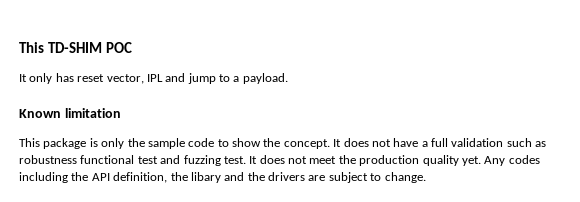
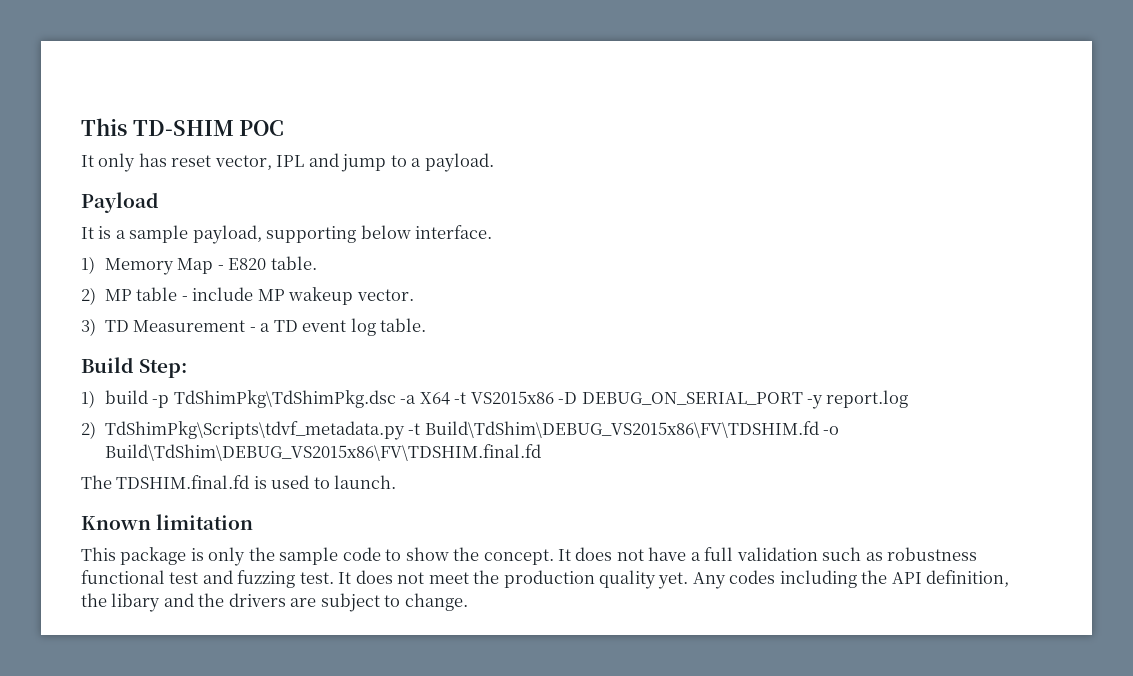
(288, 78) none -> [81,192,159,213] [81,225,493,244] [81,256,317,275] [81,287,414,305] [81,318,427,336] [81,357,188,378] [81,390,909,409] [81,421,840,440] [104,444,541,461] [81,475,397,489] // Payload // It is a sample payload, supporting below interface. // 1) Memory Map - E820 table. // 2) MP table - include MP wakeup vector. // 3) TD Measurement - a TD event log table. // Build Step: // 1) build -p TdShimPkg\TdShimPkg.dsc -a X64 -t VS2015x86 -D DEBUG_ON_SERIAL_PORT -y report.log // 2) TdShimPkg\Scripts\tdvf_metadata.py -t Build\TdShim\DEBUG_VS2015x86\FV\TDSHIM.fd -o Build\TdShim\DEBUG_VS2015x86\FV\TDSHIM.final.fd // The TDSHIM.final.fd is used to launch.

